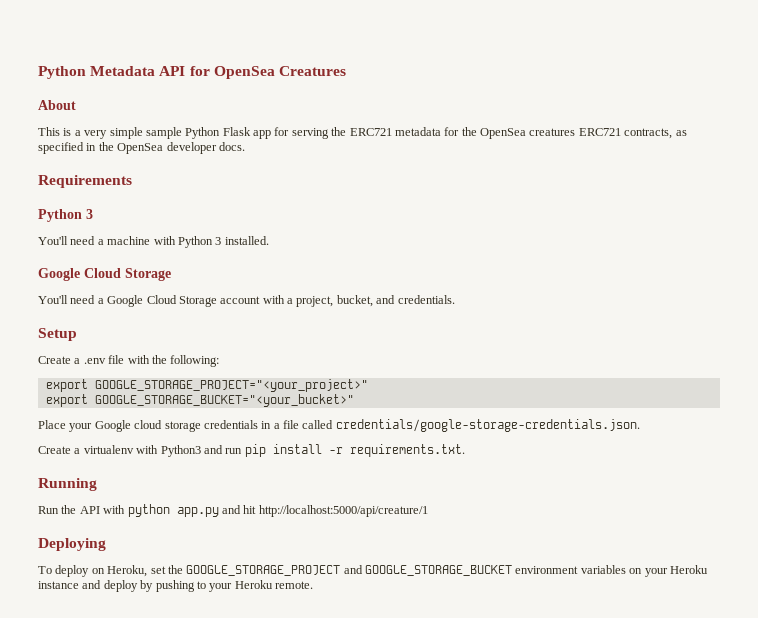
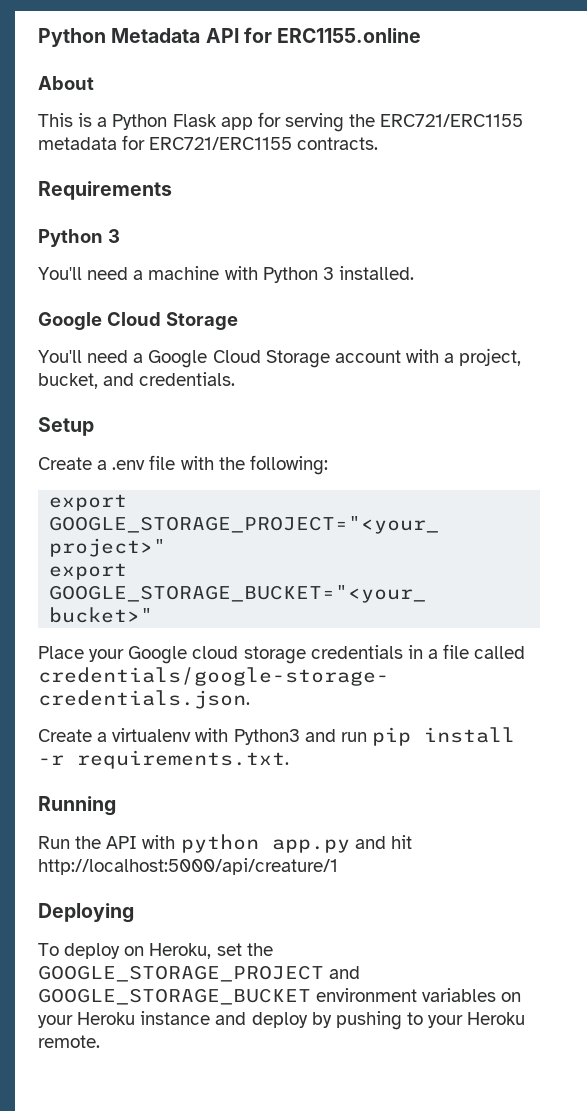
[213,66,346,79] OpenSea Creatures -> [277,28,422,43] ERC1155.online
[84,127,182,139] very simple sample -> (108, 122) none
[349,128,392,136] ERC721 -> [380,114,524,127] ERC721/ERC1155
[461,127,687,139] [38,142,245,154] the OpenSea creatures ERC721 contracts, as specified in the OpenSea developer docs. -> [149,137,379,150] ERC721/ERC1155 contracts.

